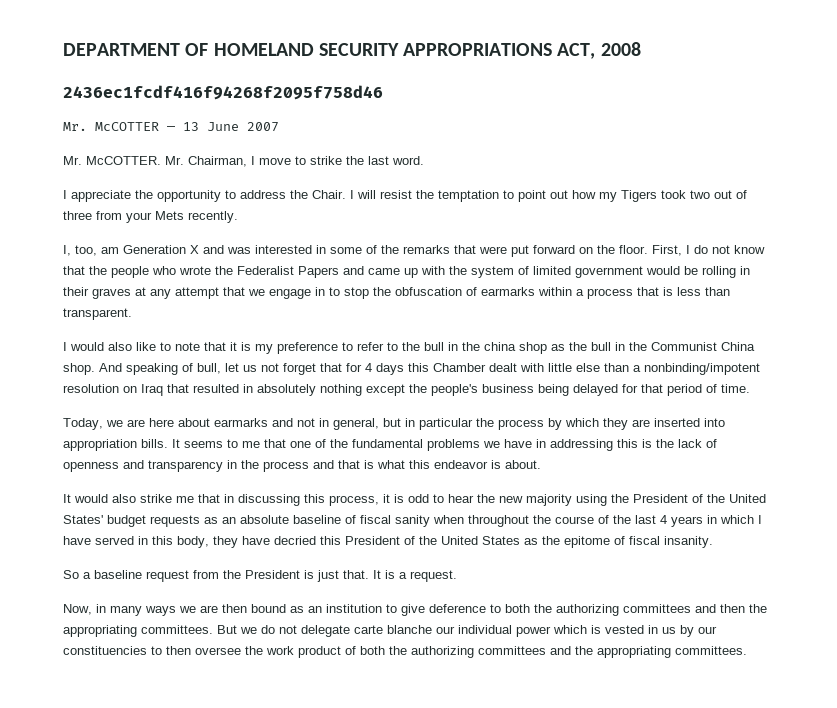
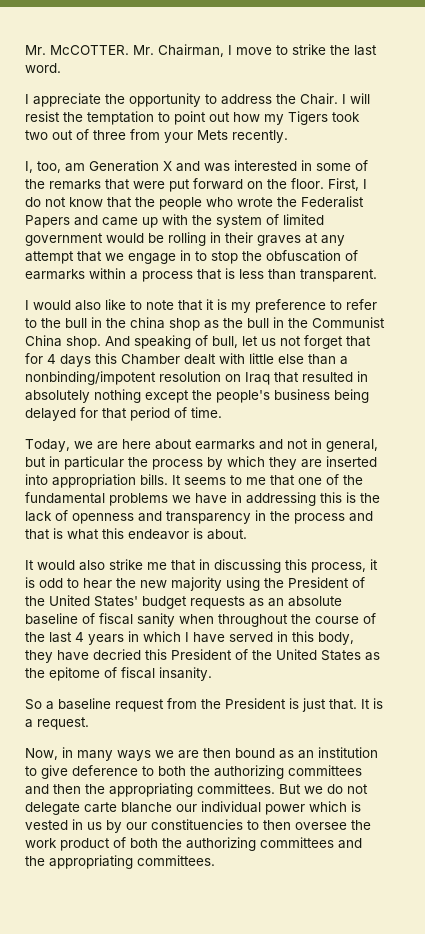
[63,42,641,59] [63,85,383,100] [63,122,279,132] DEPARTMENT OF HOMELAND SECURITY APPROPRIATIONS ACT, 2008 // 2436ec1fcdf416f94268f2095f758d46 // Mr. McCOTTER — 13 June 2007 // -> (25, 50) none

